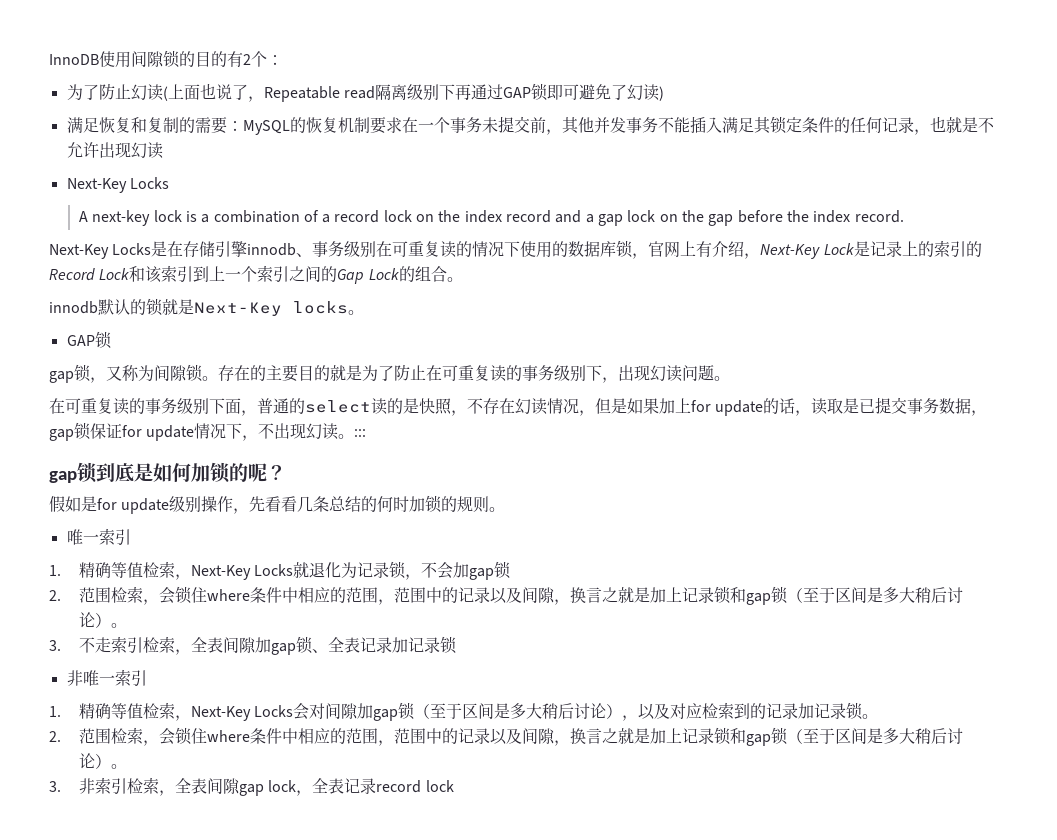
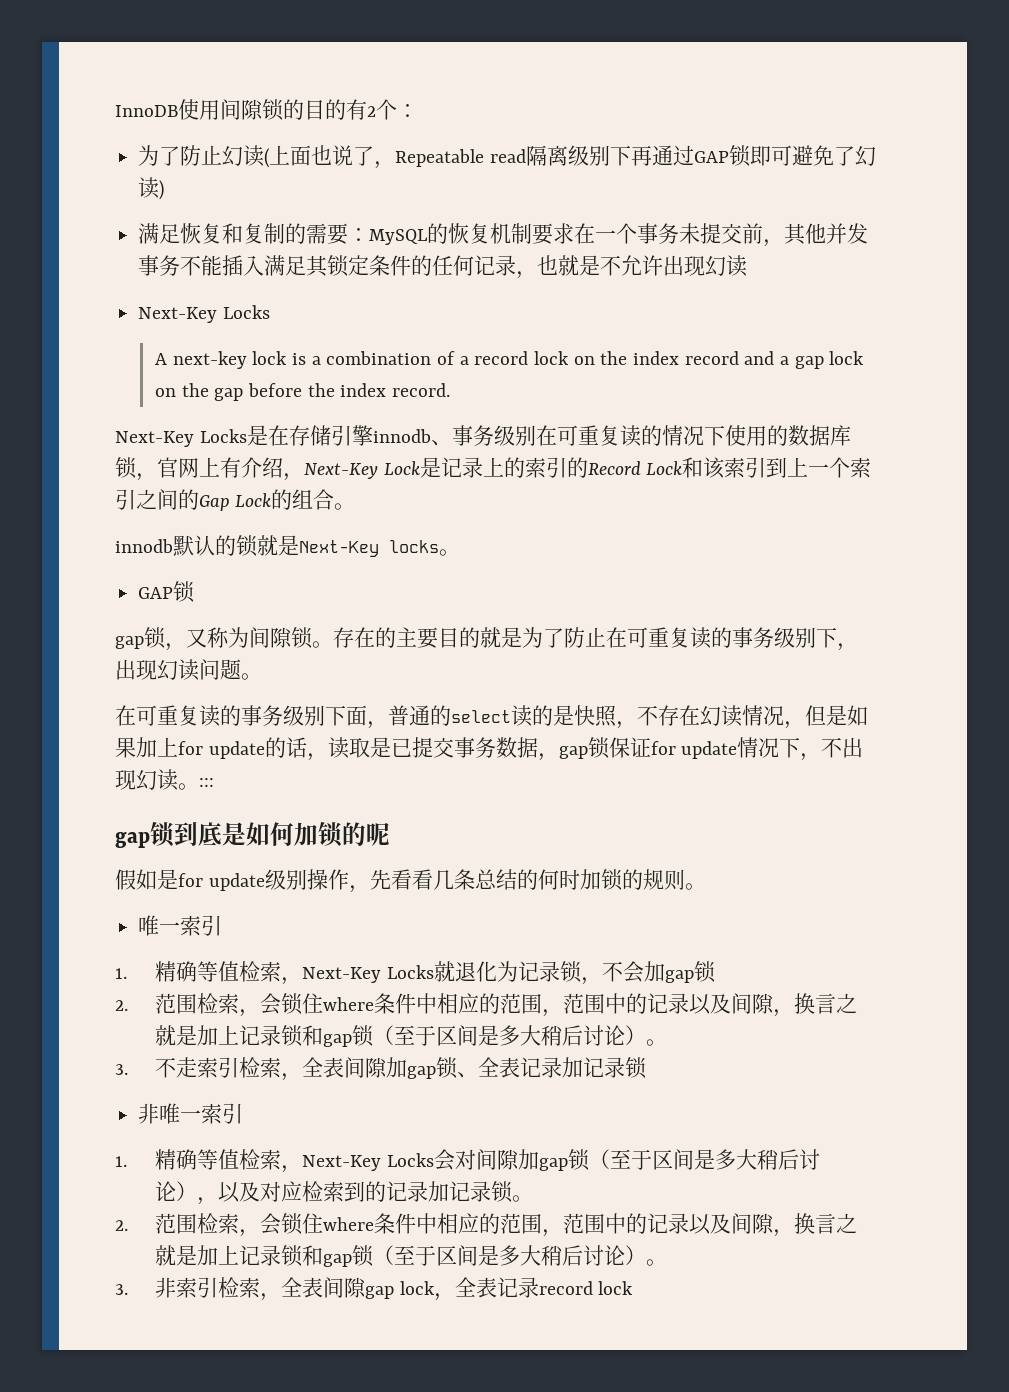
[267,465,286,480] ？ -> (390, 834) none

